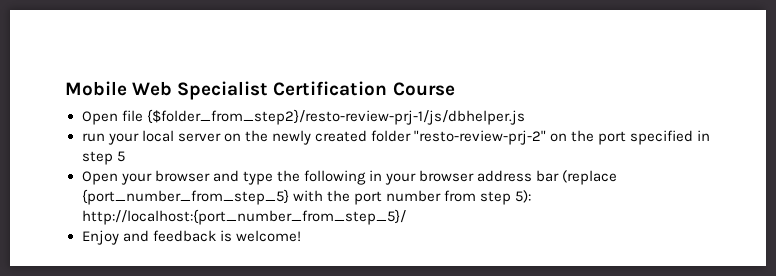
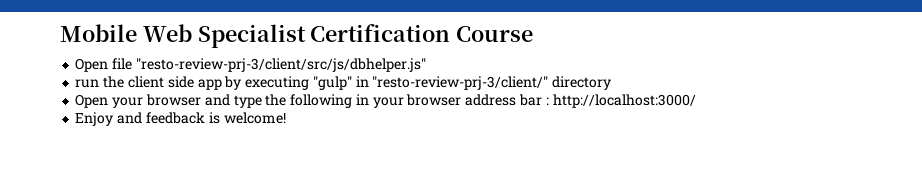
[146,109,525,125] {$folder_from_step2}/resto-review-prj-1/js/dbhelper.js -> [135,58,426,72] "resto-review-prj-3/client/src/js/dbhelper.js"
[107,130,711,145] [81,151,125,165] your local server on the newly created folder "resto-review-prj-2" on the port specified in step 5 -> [103,76,612,90] the client side app by executing "gulp" in "resto-review-prj-3/client/" directory
[562,170,618,185] [81,189,531,205] [81,209,406,225] (replace {port_number_from_step_5} with the port number from step 5): http://localhost:{port_number_from_step_5}/ -> [545,94,696,108] : http://localhost:3000/

